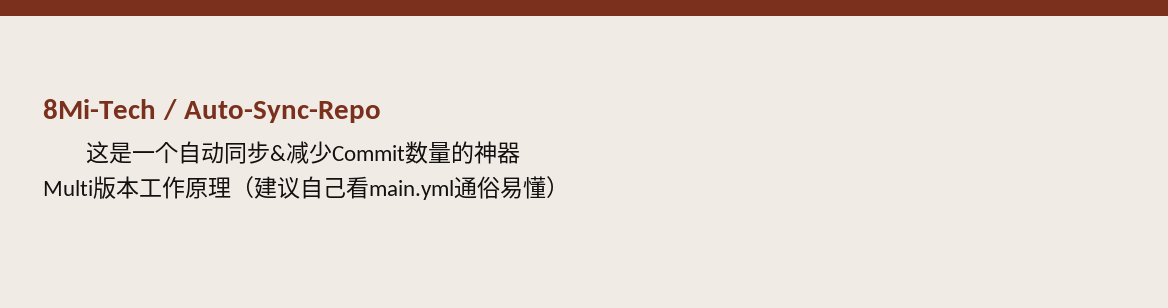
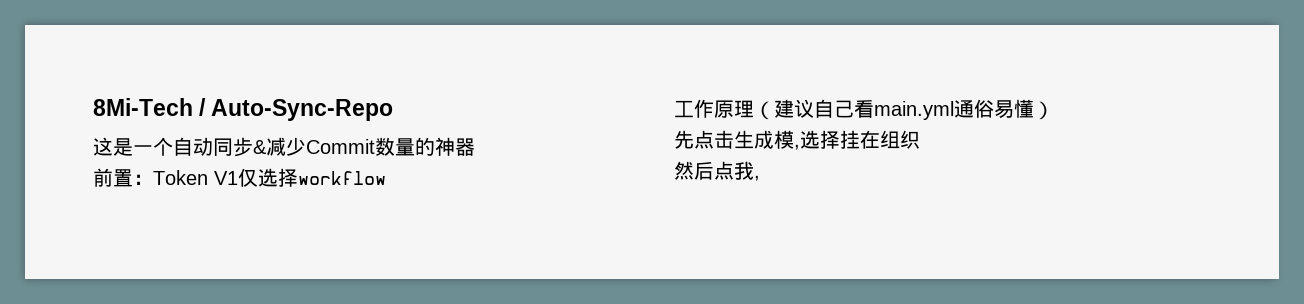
[43,176,139,199] Multi版本 -> [93,168,386,187] 前置：Token V1仅选择workflow //
(569, 187) none -> [674,130,920,150] [674,161,760,181] // 先点击生成模,选择挂在组织 // 然后点我,

